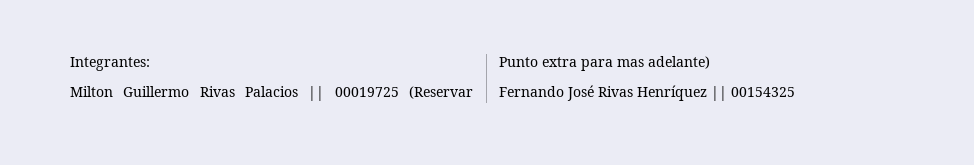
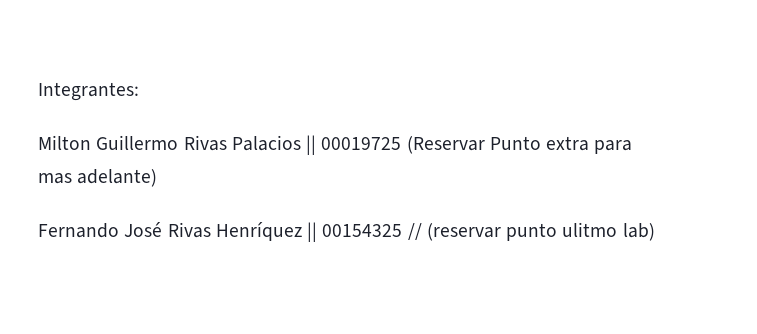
(795, 92) none -> [407,222,655,241] // (reservar punto ulitmo lab)

